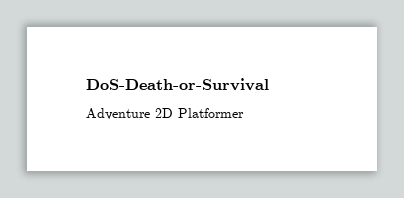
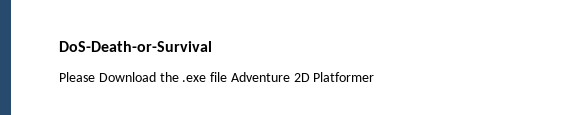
(269, 84) none -> [59,72,228,82] Please Download the .exe file

